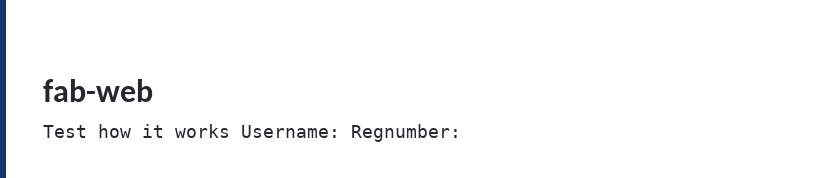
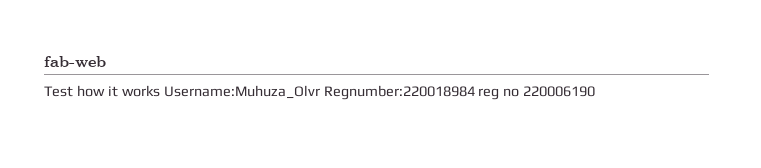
[241,124,461,142] Username: Regnumber: -> [163,85,596,100] Username:Muhuza_Olvr Regnumber:220018984 reg no 220006190

